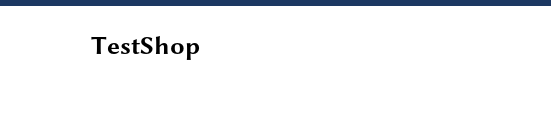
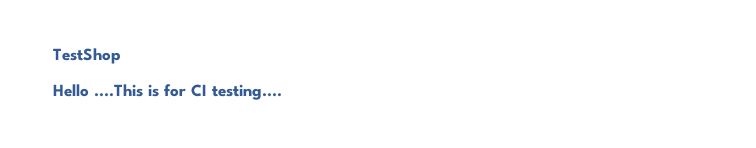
(200, 48) none -> [53,84,282,100] // Hello ....This is for CI testing....

